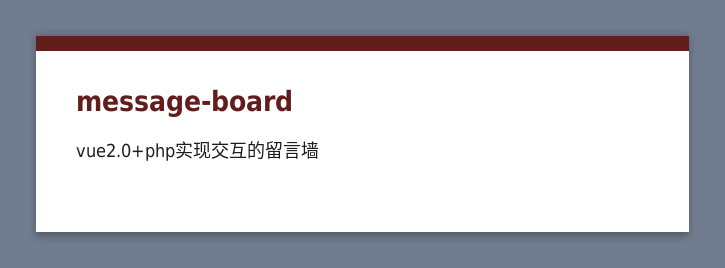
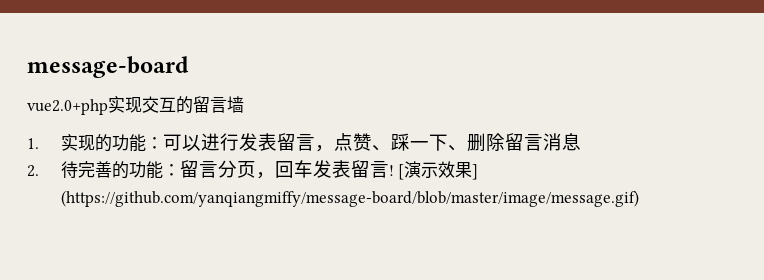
(319, 150) none -> [27,133,581,152] [27,160,479,180] [60,190,639,207] // 1.实现的功能：可以进行发表留言，点赞、踩一下、删除留言消息 // 2.待完善的功能：留言分页，回车发表留言! [演示效果] (https://github.com/yanqiangmiffy/message-board/blob/master/image/message.gif)

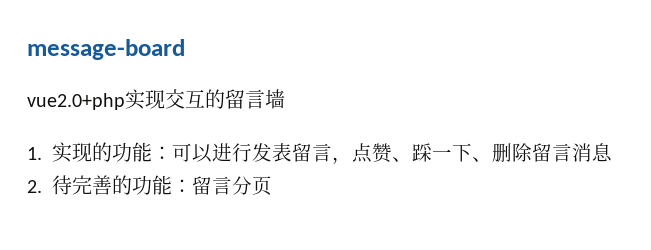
[255,160,479,180] [60,190,639,207] ，回车发表留言! [演示效果] (https://github.com/yanqiangmiffy/message-board/blob/master/image/message.gif) -> (272, 186) none

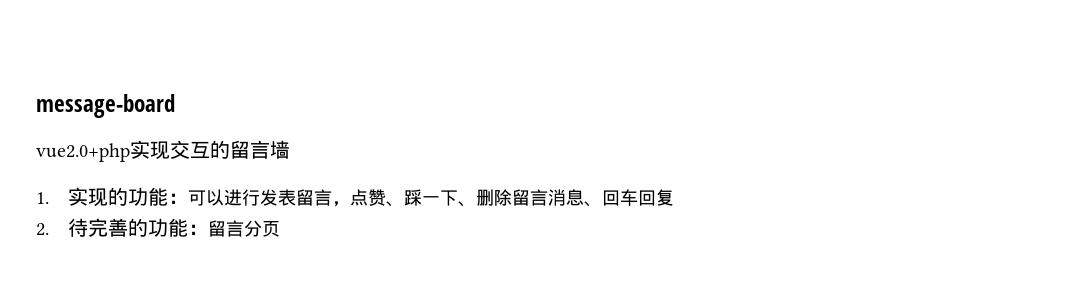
(612, 152) none -> [584,189,675,207] 、回车回复

